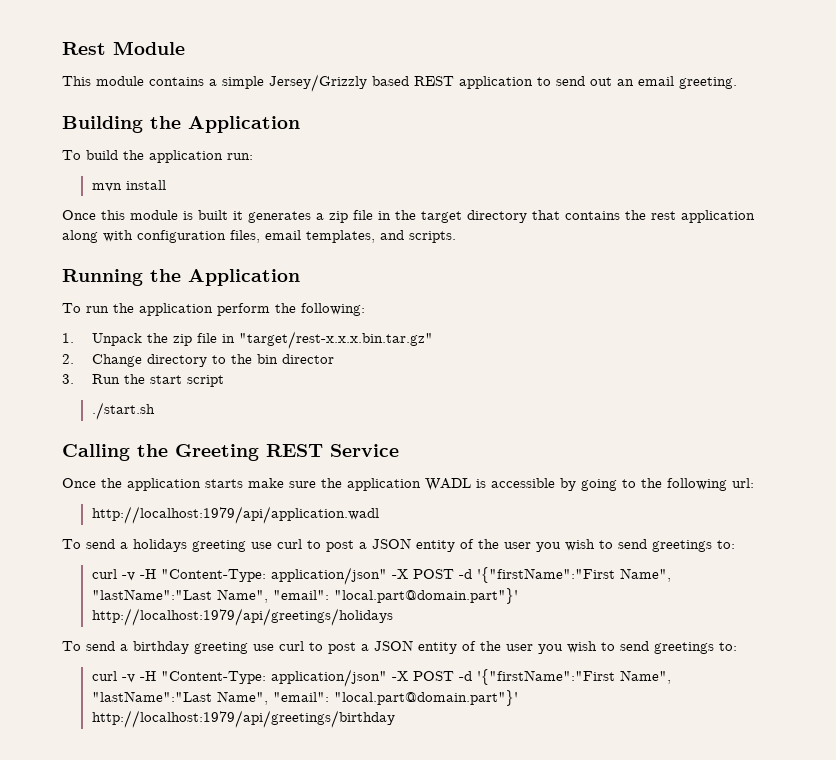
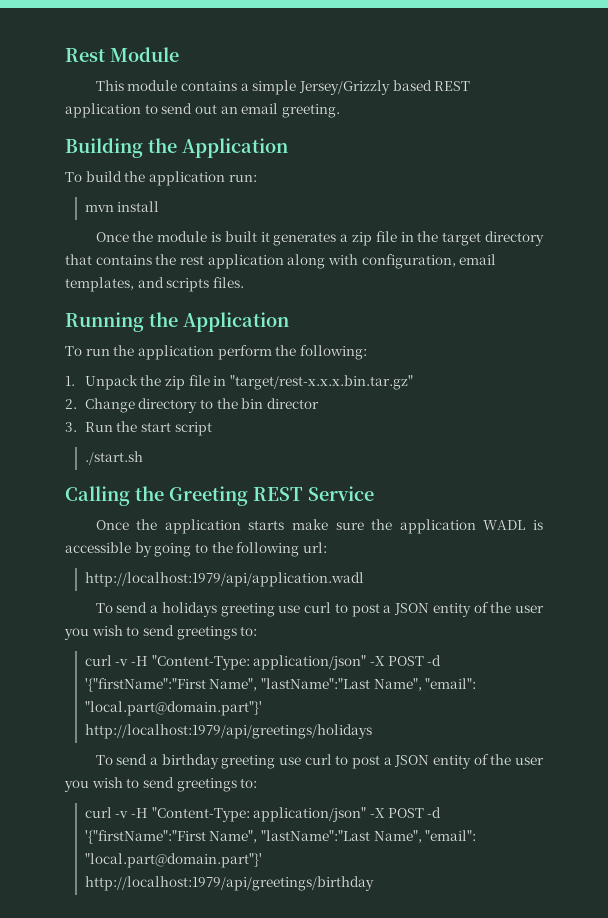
[101,210,125,220] this -> [132,231,154,242] the
[137,230,260,243] configuration files, -> [361,254,456,269] configuration,
[409,231,456,243] scripts. -> [166,277,244,292] scripts files.

